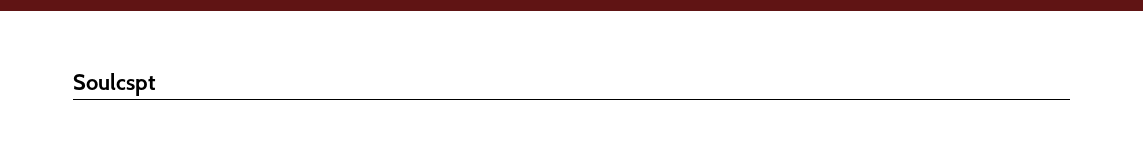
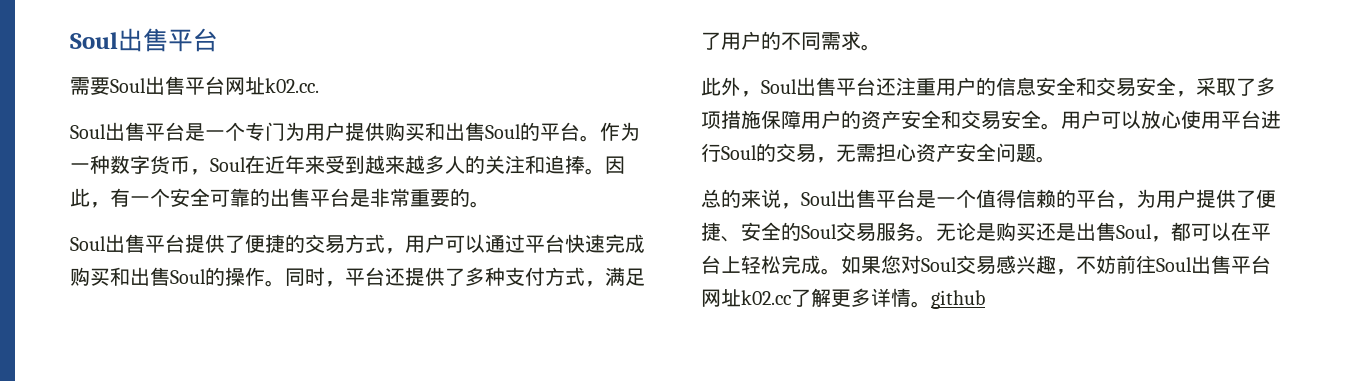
[73,73,156,96] Soulcspt -> [70,28,218,52] [70,76,319,95] [70,122,640,142] [70,155,625,175] [70,188,490,208] [70,234,645,254] [70,267,645,287] [701,31,881,51] [701,77,1276,97] [701,110,1281,130] [701,143,1056,163] [701,189,1276,209] [701,222,1271,242] [701,255,1271,275] [701,288,985,309] Soul出售平台 // 需要Soul出售平台网址k02.cc. // Soul出售平台是一个专门为用户提供购买和出售Soul的平台。作为一种数字货币，Soul在近年来受到越来越多人的关注和追捧。因此，有一个安全可靠的出售平台是非常重要的。 // Soul出售平台提供了便捷的交易方式，用户可以通过平台快速完成购买和出售Soul的操作。同时，平台还提供了多种支付方式，满足了用户的不同需求。 // 此外，Soul出售平台还注重用户的信息安全和交易安全，采取了多项措施保障用户的资产安全和交易安全。用户可以放心使用平台进行Soul的交易，无需担心资产安全问题。 // 总的来说，Soul出售平台是一个值得信赖的平台，为用户提供了便捷、安全的Soul交易服务。无论是购买还是出售Soul，都可以在平台上轻松完成。如果您对Soul交易感兴趣，不妨前往Soul出售平台网址k02.cc了解更多详情。github

